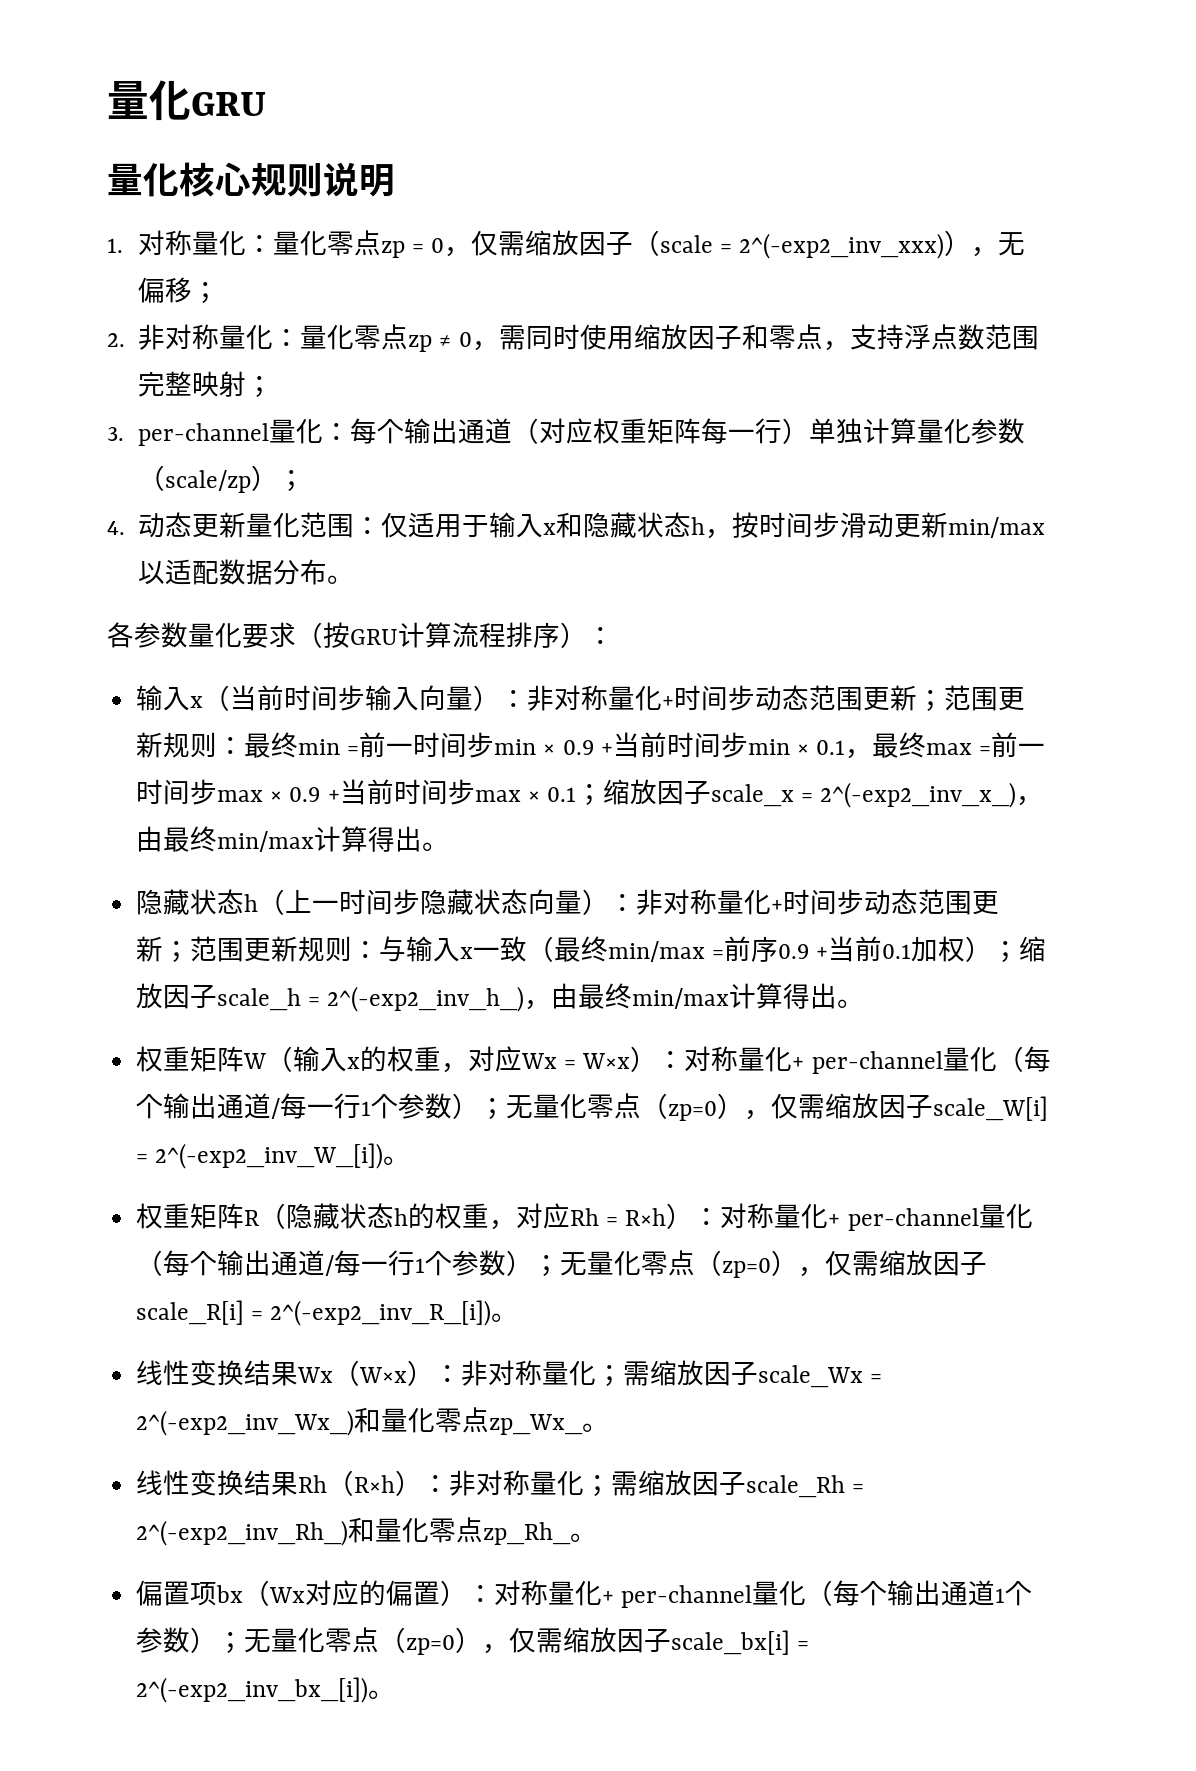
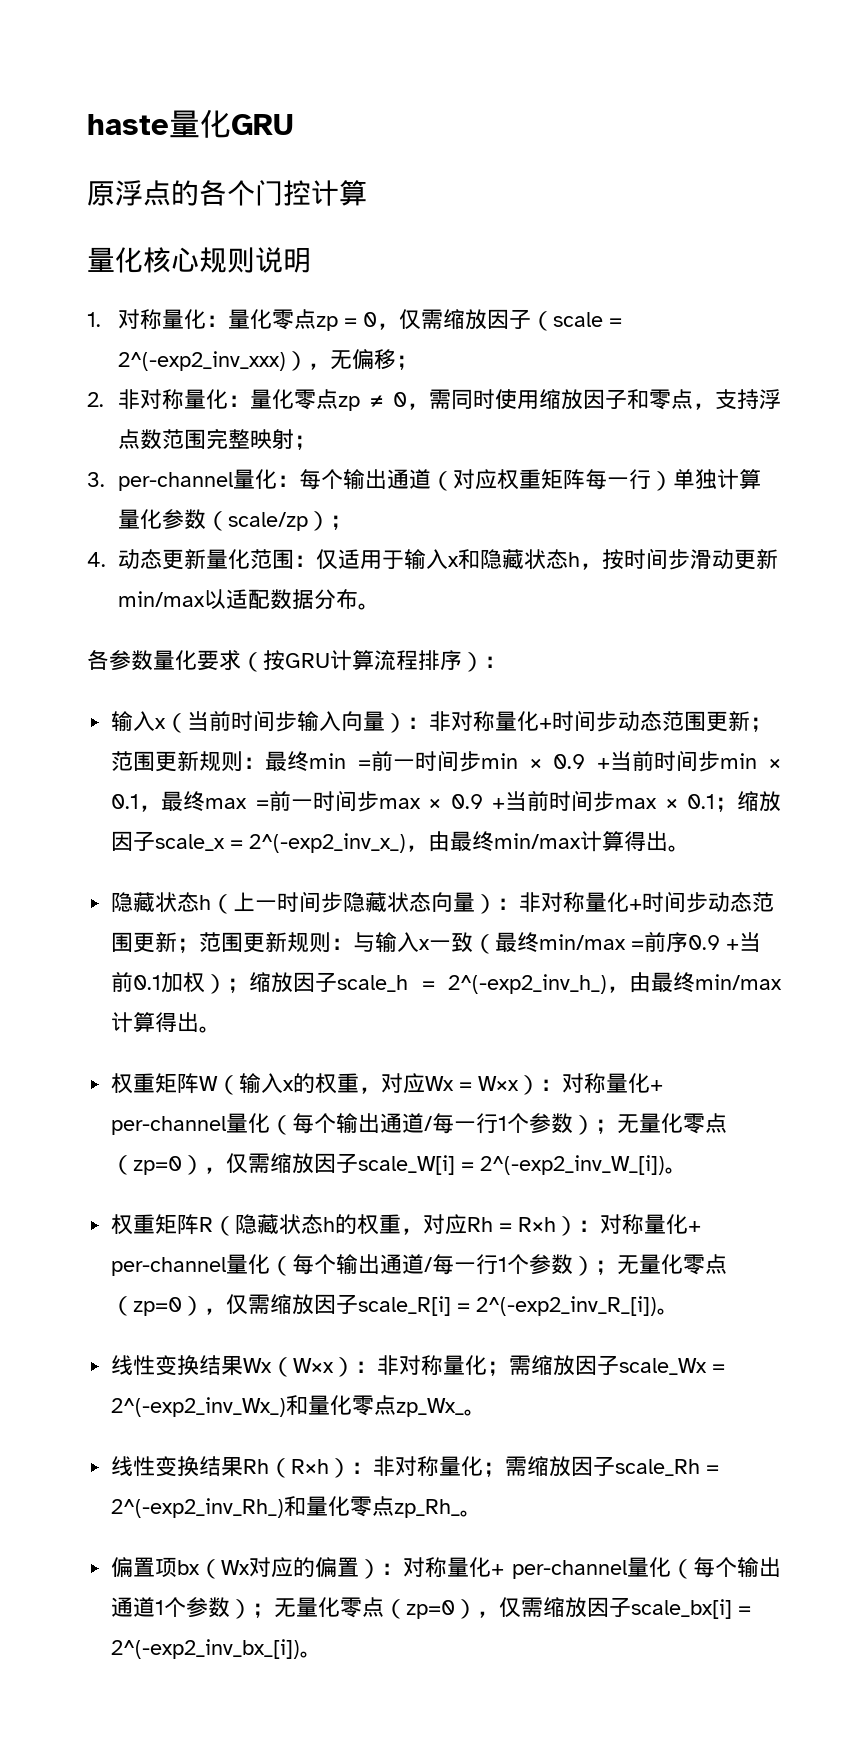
(107, 100) none -> [87,114,169,135] haste
(266, 104) none -> [87,180,367,206] // 原浮点的各个门控计算

